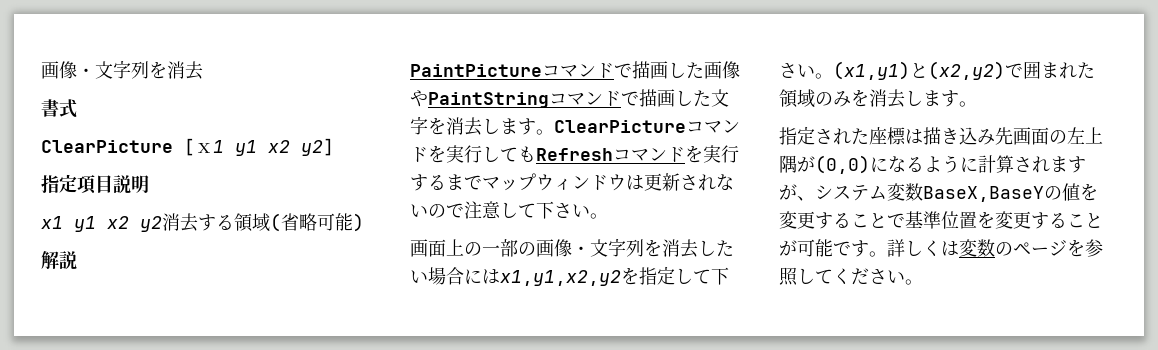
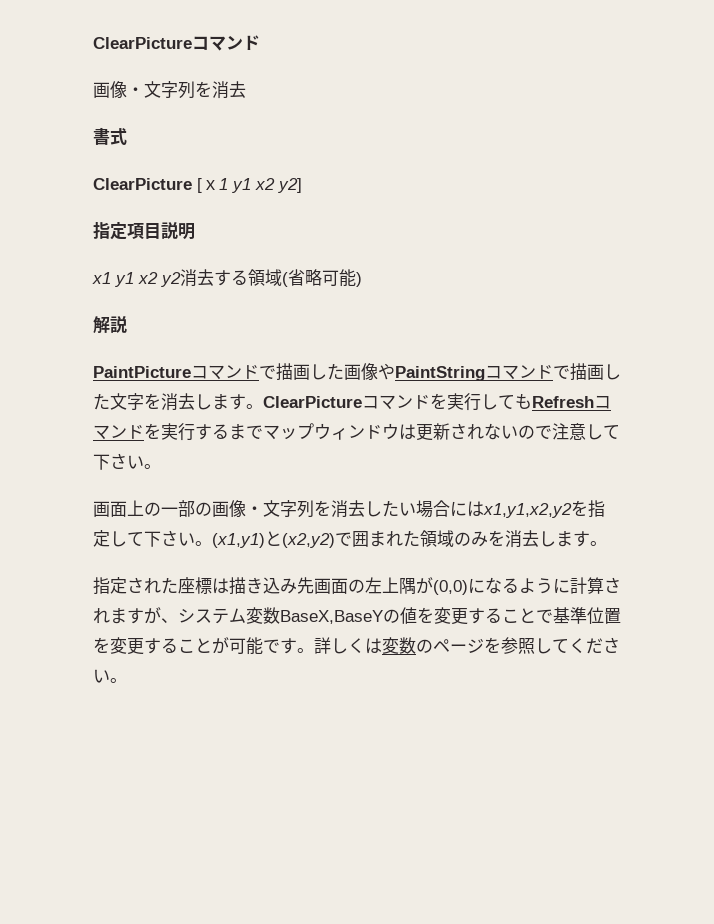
(41, 70) none -> [93,35,260,51] ClearPictureコマンド //

